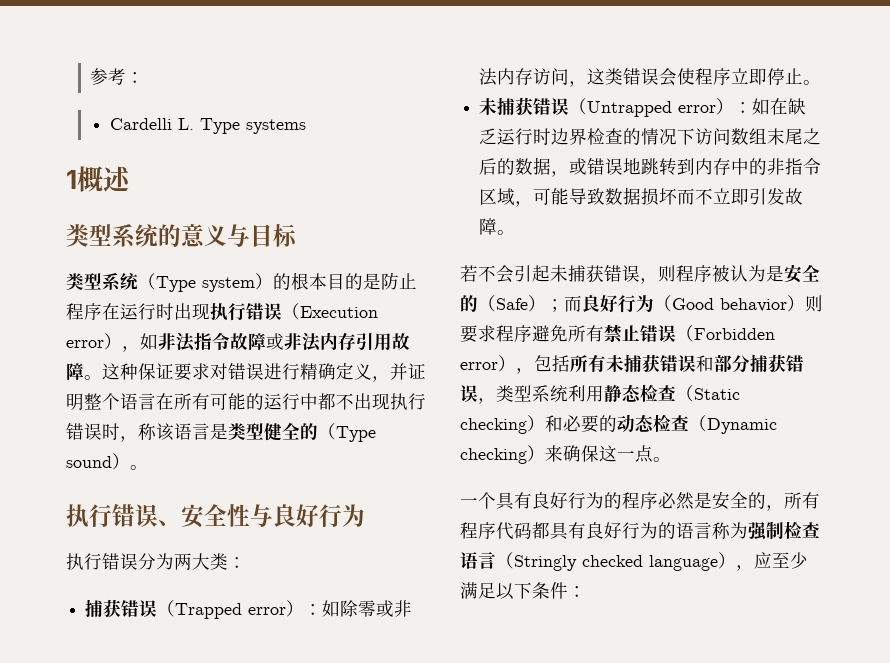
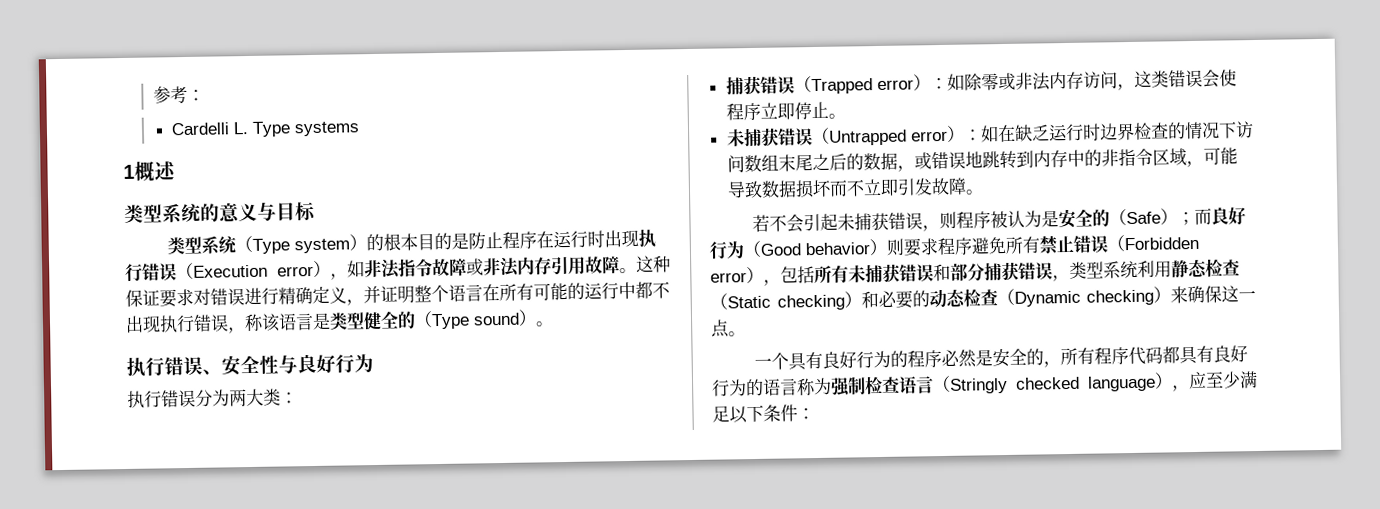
[102,423,120,440] 时 -> (229, 323) none

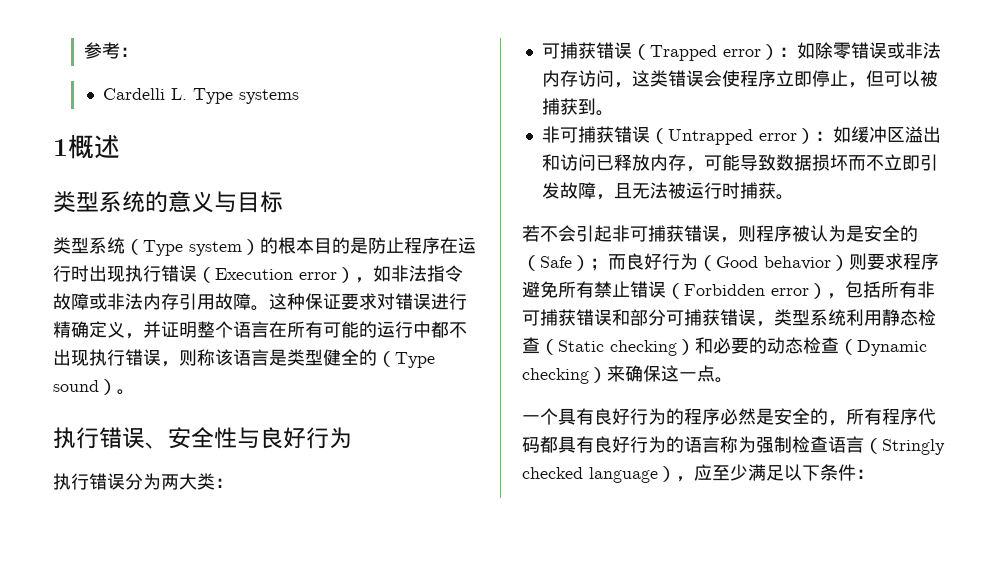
(246, 330) none -> [179,349,197,366] 则
(298, 398) none -> [541,43,560,59] 可
(999, 82) none -> [850,42,887,59] 错误
[827,113,846,119] [726,129,745,147] 。 // 未 -> [847,70,938,88] [541,98,614,116] [541,126,578,143] ，但可以被捕获到。 // 非可
[997,121,1254,143] [726,148,1187,173] 在缺乏运行时边界检查的情况下访问数组末尾之后的数据，或错误地跳转到内存中的非指令区域 -> [850,126,941,143] [541,154,686,171] 缓冲区溢出和访问已释放内存
(967, 186) none -> [595,182,776,200] ，且无法被运行时捕获
[836,213,855,231] 未 -> [612,225,648,242] 非可
[848,265,866,283] 未 -> [917,281,935,298] [522,310,540,326] 非可
(985, 272) none -> [666,310,684,326] 可

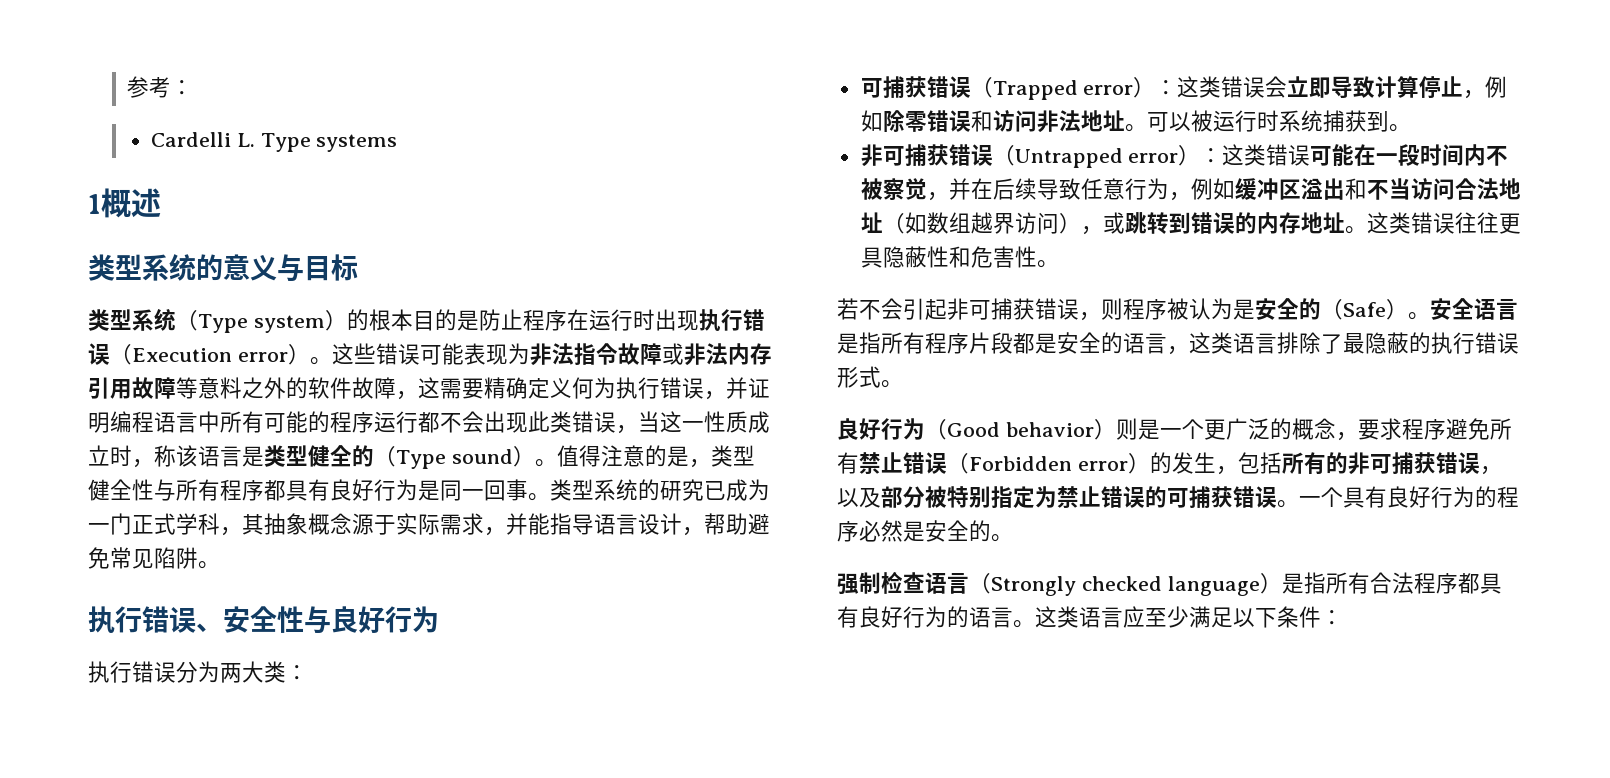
[355,265,391,283] ，如 -> [309,343,530,365] 。这些错误可能表现为
[251,293,467,311] [53,321,467,339] [53,349,197,367] 。这种保证要求对错误进行精确定义，并证明整个语言在所有可能的运行中都不出现执行错误，则 -> [176,377,770,400] [88,411,770,434] [88,445,154,468] 等意料之外的软件故障，这需要精确定义何为执行错误，并证明编程语言中所有可能的程序运行都不会出现此类错误，当这一性质成立时，
(135, 392) none -> [556,445,755,468] [88,479,770,501] [88,513,770,536] [88,547,220,569] 值得注意的是，类型健全性与所有程序都具有良好行为是同一回事。类型系统的研究已成为一门正式学科，其抽象概念源于实际需求，并能指导语言设计，帮助避免常见陷阱。
[796,42,941,59] [541,70,938,88] 如除零错误或非法内存访问，这类错误会使程序立即停止，但可以被 -> [1177,76,1508,99] [860,110,1323,133] 这类错误会立即导致计算停止，例如除零错误和访问非法地址。可以被运行时系统
[832,126,941,143] [541,154,938,172] [541,182,776,200] 如缓冲区溢出和访问已释放内存，可能导致数据损坏而不立即引发故障，且无法被运行时捕获 -> [1222,144,1509,166] [860,178,1521,201] [860,212,1521,235] [860,246,1037,268] 这类错误可能在一段时间内不被察觉，并在后续导致任意行为，例如缓冲区溢出和不当访问合法地址（如数组越界访问），或跳转到错误的内存地址。这类错误往往更具隐蔽性和危害性
[590,254,626,271] ；而 -> [1408,298,1518,320] [837,332,1519,355] [837,366,903,388] 。安全语言是指所有程序片段都是安全的语言，这类语言排除了最隐蔽的执行错误形式。 //
(867, 261) none -> [1137,418,1358,441] 是一个更广泛的概念，
(827, 291) none -> [1149,452,1216,474] 的发生
[917,281,935,298] [522,309,936,327] [522,337,927,356] [522,365,733,384] 非可捕获错误和部分可捕获错误，类型系统利用静态检查（Static checking）和必要的动态检查（Dynamic checking）来确保这一点。 // -> [1325,452,1502,475] [837,486,1299,508] 的非可捕获错误，以及部分被特别指定为禁止错误的可捕获错误。
[828,408,936,426] [522,437,540,453] ，所有程序代码 -> [991,534,1013,542] [837,571,1458,596] 。 // 强制检查语言（Strongly checked language）是指所有合法程序
[720,436,945,455] [522,466,694,483] 称为强制检查语言（Stringly checked language）， -> [1013,606,1123,628] 。这类语言

